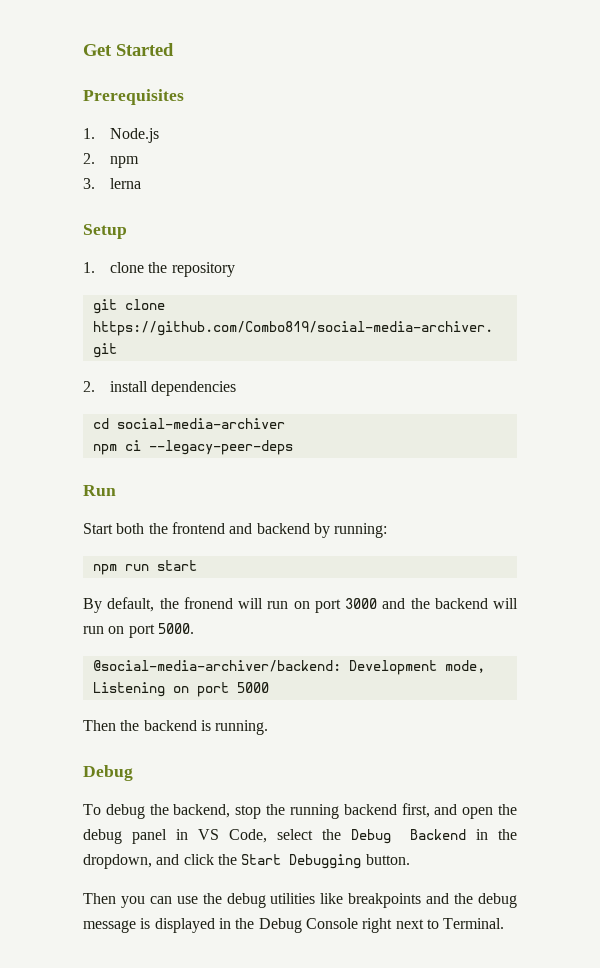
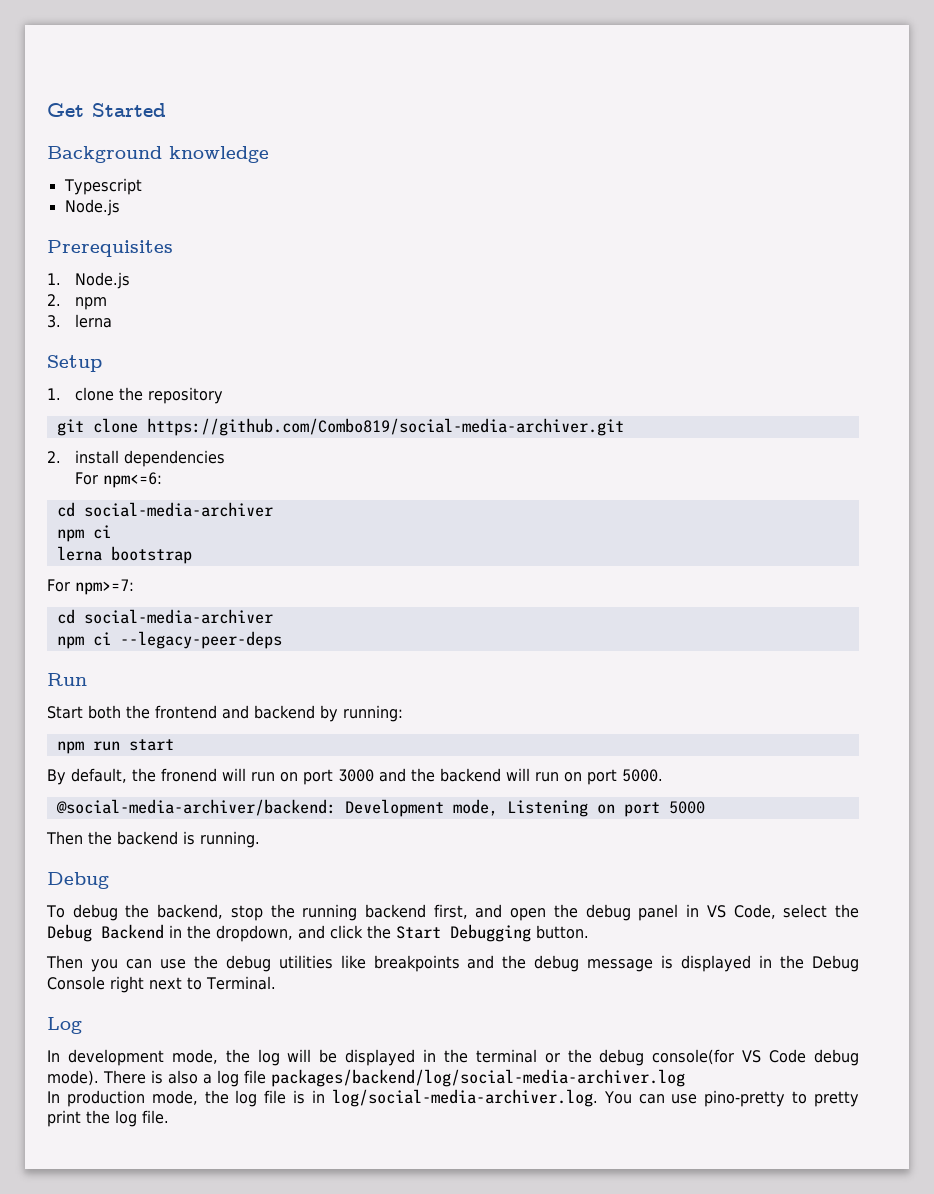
(174, 49) none -> [47,146,269,163] [63,178,142,195] [64,199,120,216] // Background knowledge // Typescript // Node.js
(237, 388) none -> [75,472,163,488] [56,502,273,517] [56,525,111,542] [56,546,192,564] [47,579,134,595] // For npm<=6: // cd social-media-archiver // npm ci // lerna bootstrap // For npm>=7:
(505, 923) none -> [47,1017,82,1034] [47,1049,859,1066] [47,1069,685,1087] [47,1089,860,1107] [47,1110,169,1127] // Log // In development mode, the log will be displayed in the terminal or the debug console(for VS Code debug mode). There is also a log file packages/backend/log/social-media-archiver.log // In production mode, the log file is in log/social-media-archiver.log. You can use pino-pretty to pretty print the log file.

